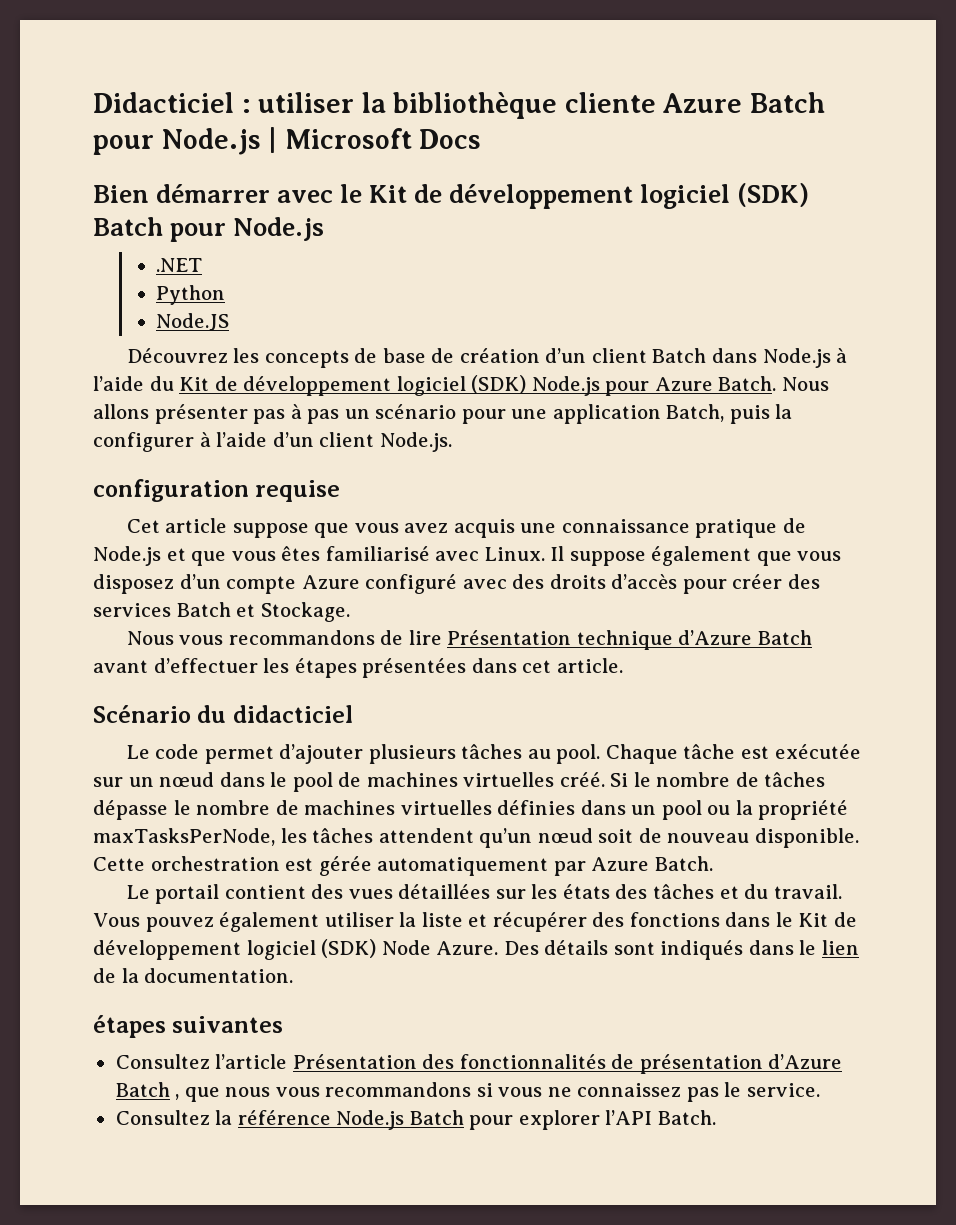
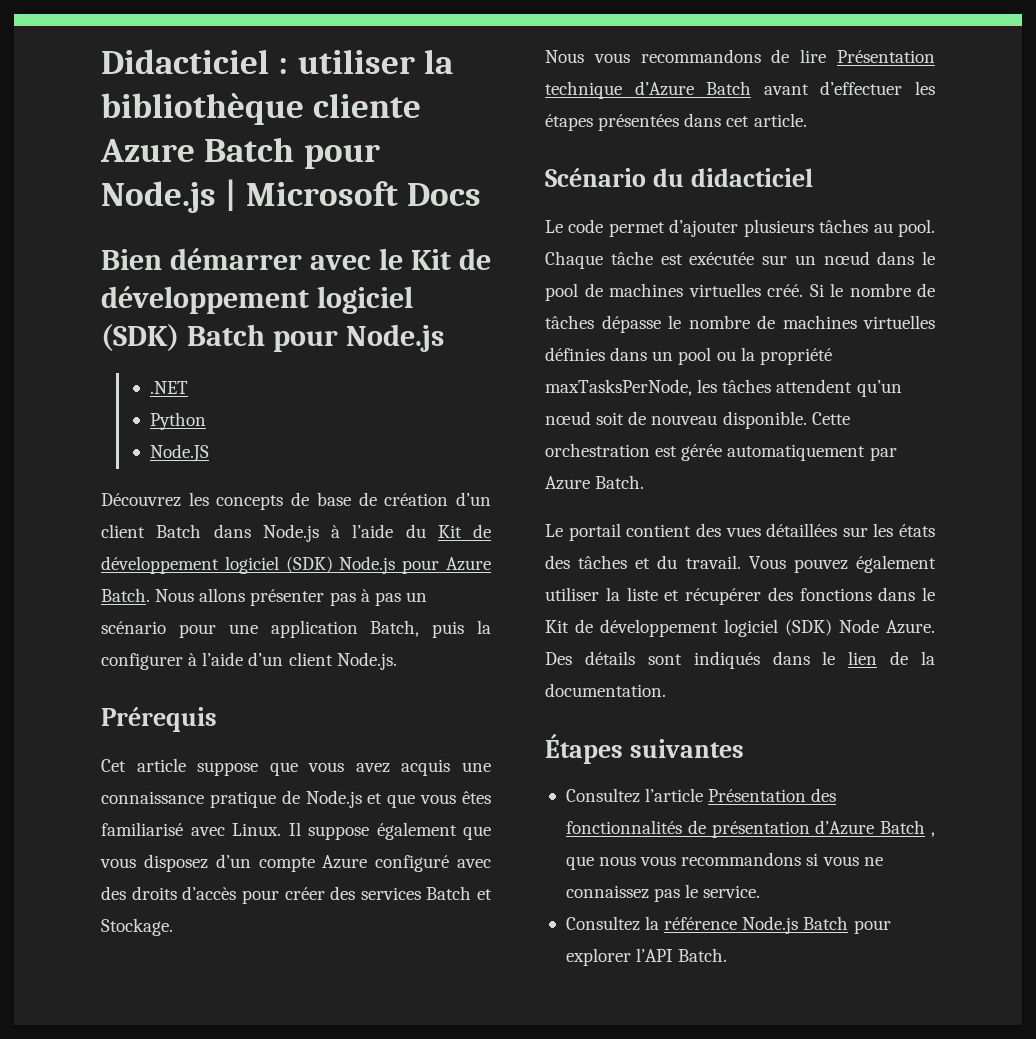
[93,479,341,502] configuration requise -> [101,707,217,732] Prérequis
[93,1015,166,1038] étapes -> [545,734,623,764] Étapes

